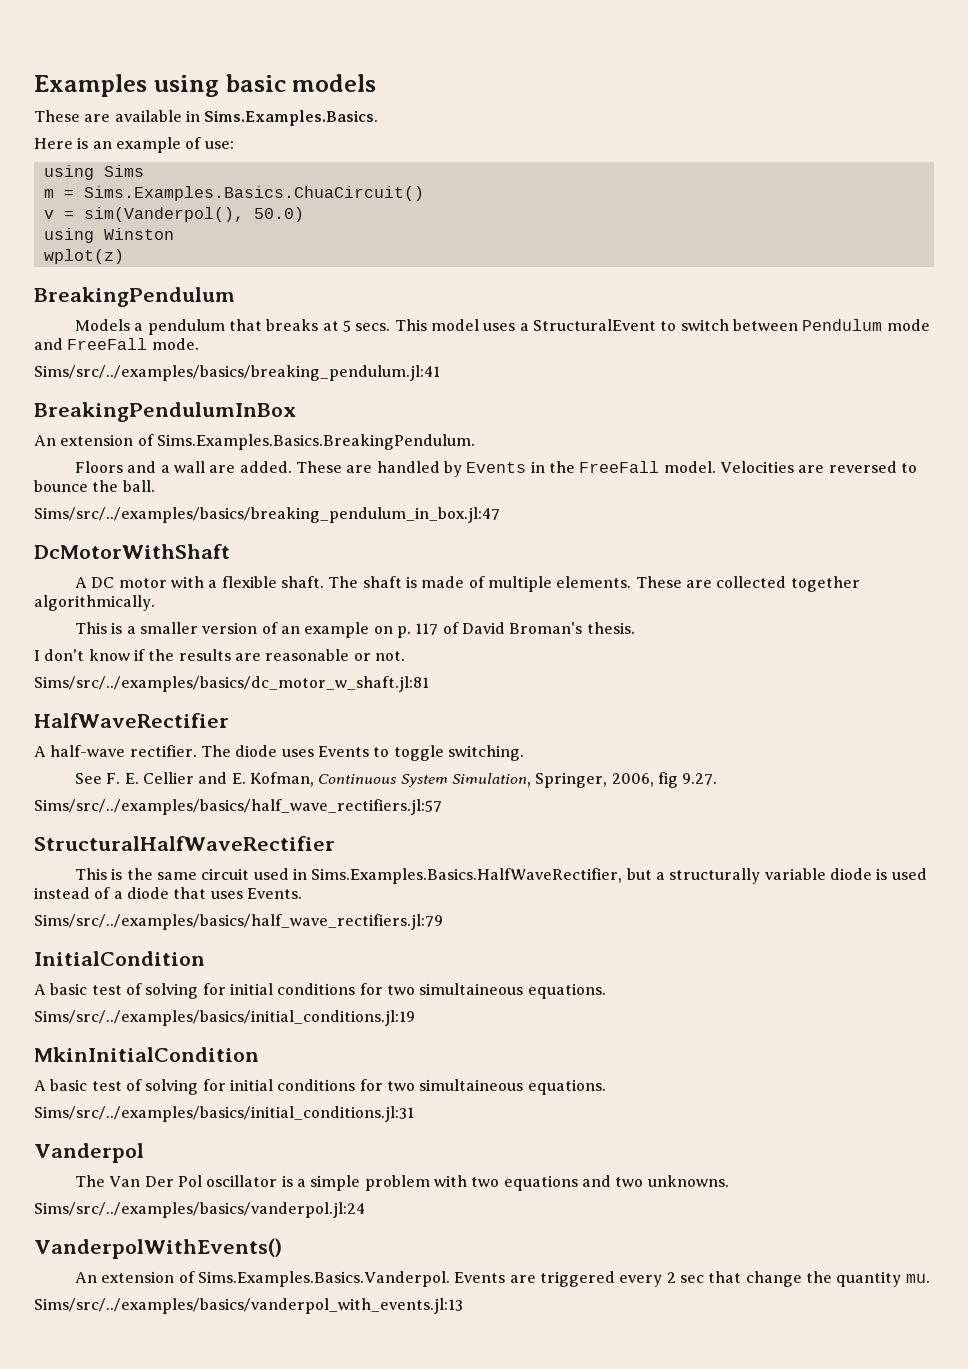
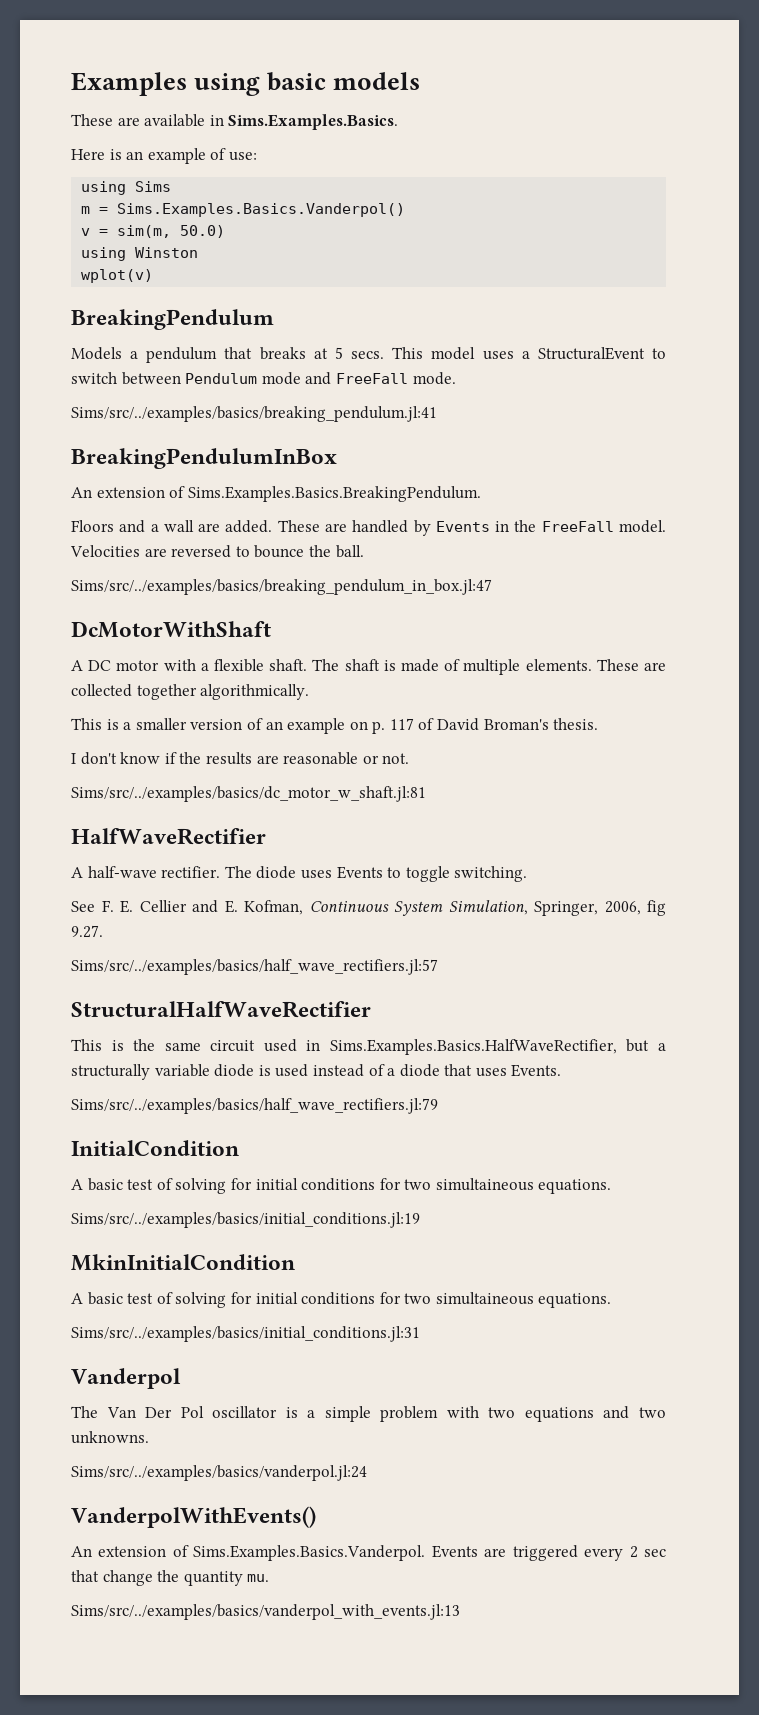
[83,186,424,201] Sims.Examples.Basics.ChuaCircuit() -> [117,203,406,217] Sims.Examples.Basics.Vanderpol()
[83,207,244,222] sim(Vanderpol(), -> [117,225,172,238] sim(m,
[43,249,124,264] wplot(z) -> [81,269,154,283] wplot(v)

